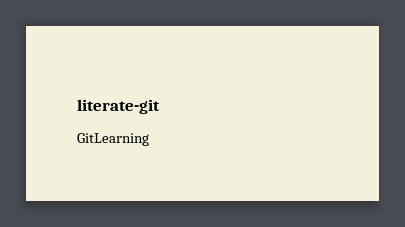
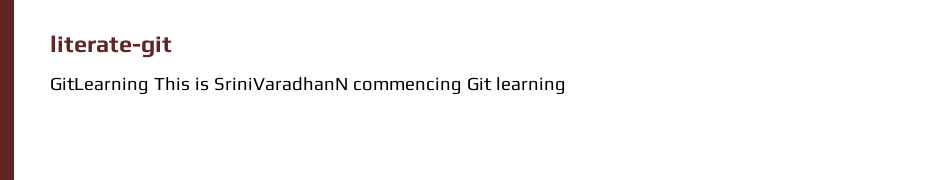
(149, 139) none -> [153,77,566,95] This is SriniVaradhanN commencing Git learning

